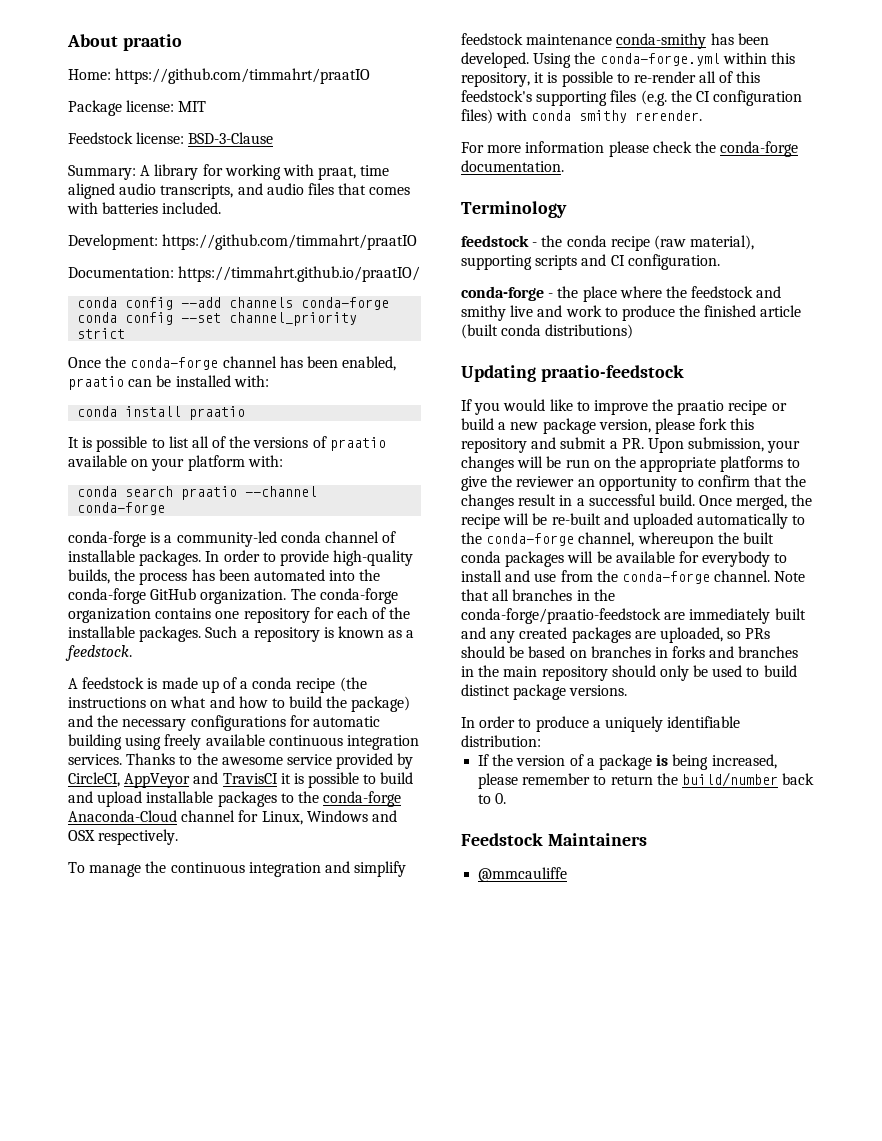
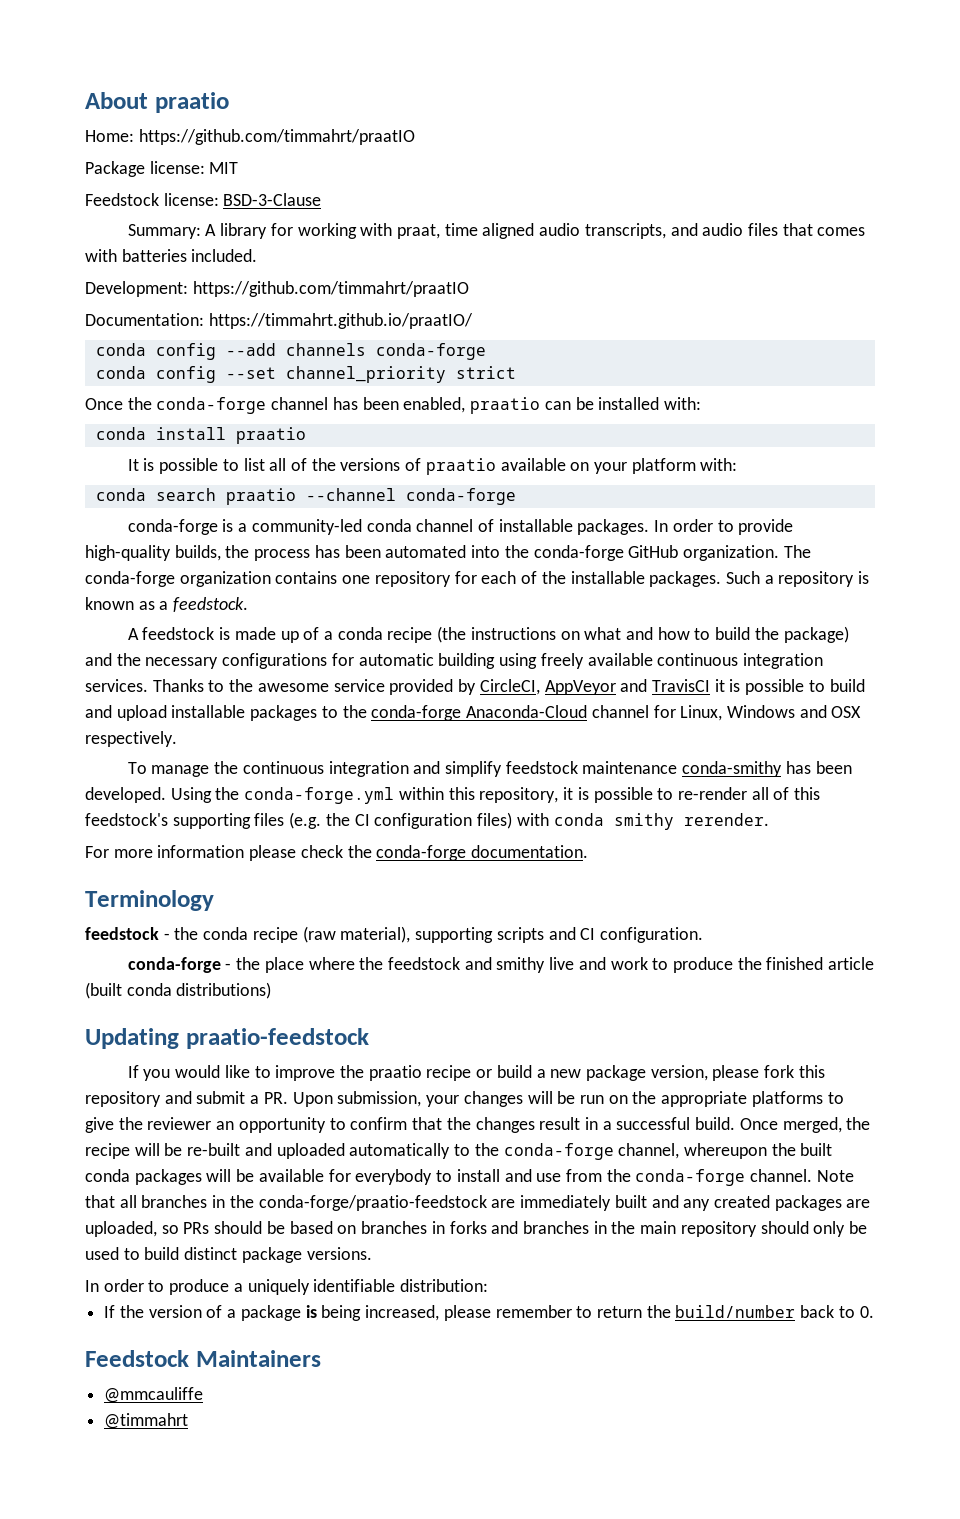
(568, 874) none -> [104,1413,189,1429] // @timmahrt

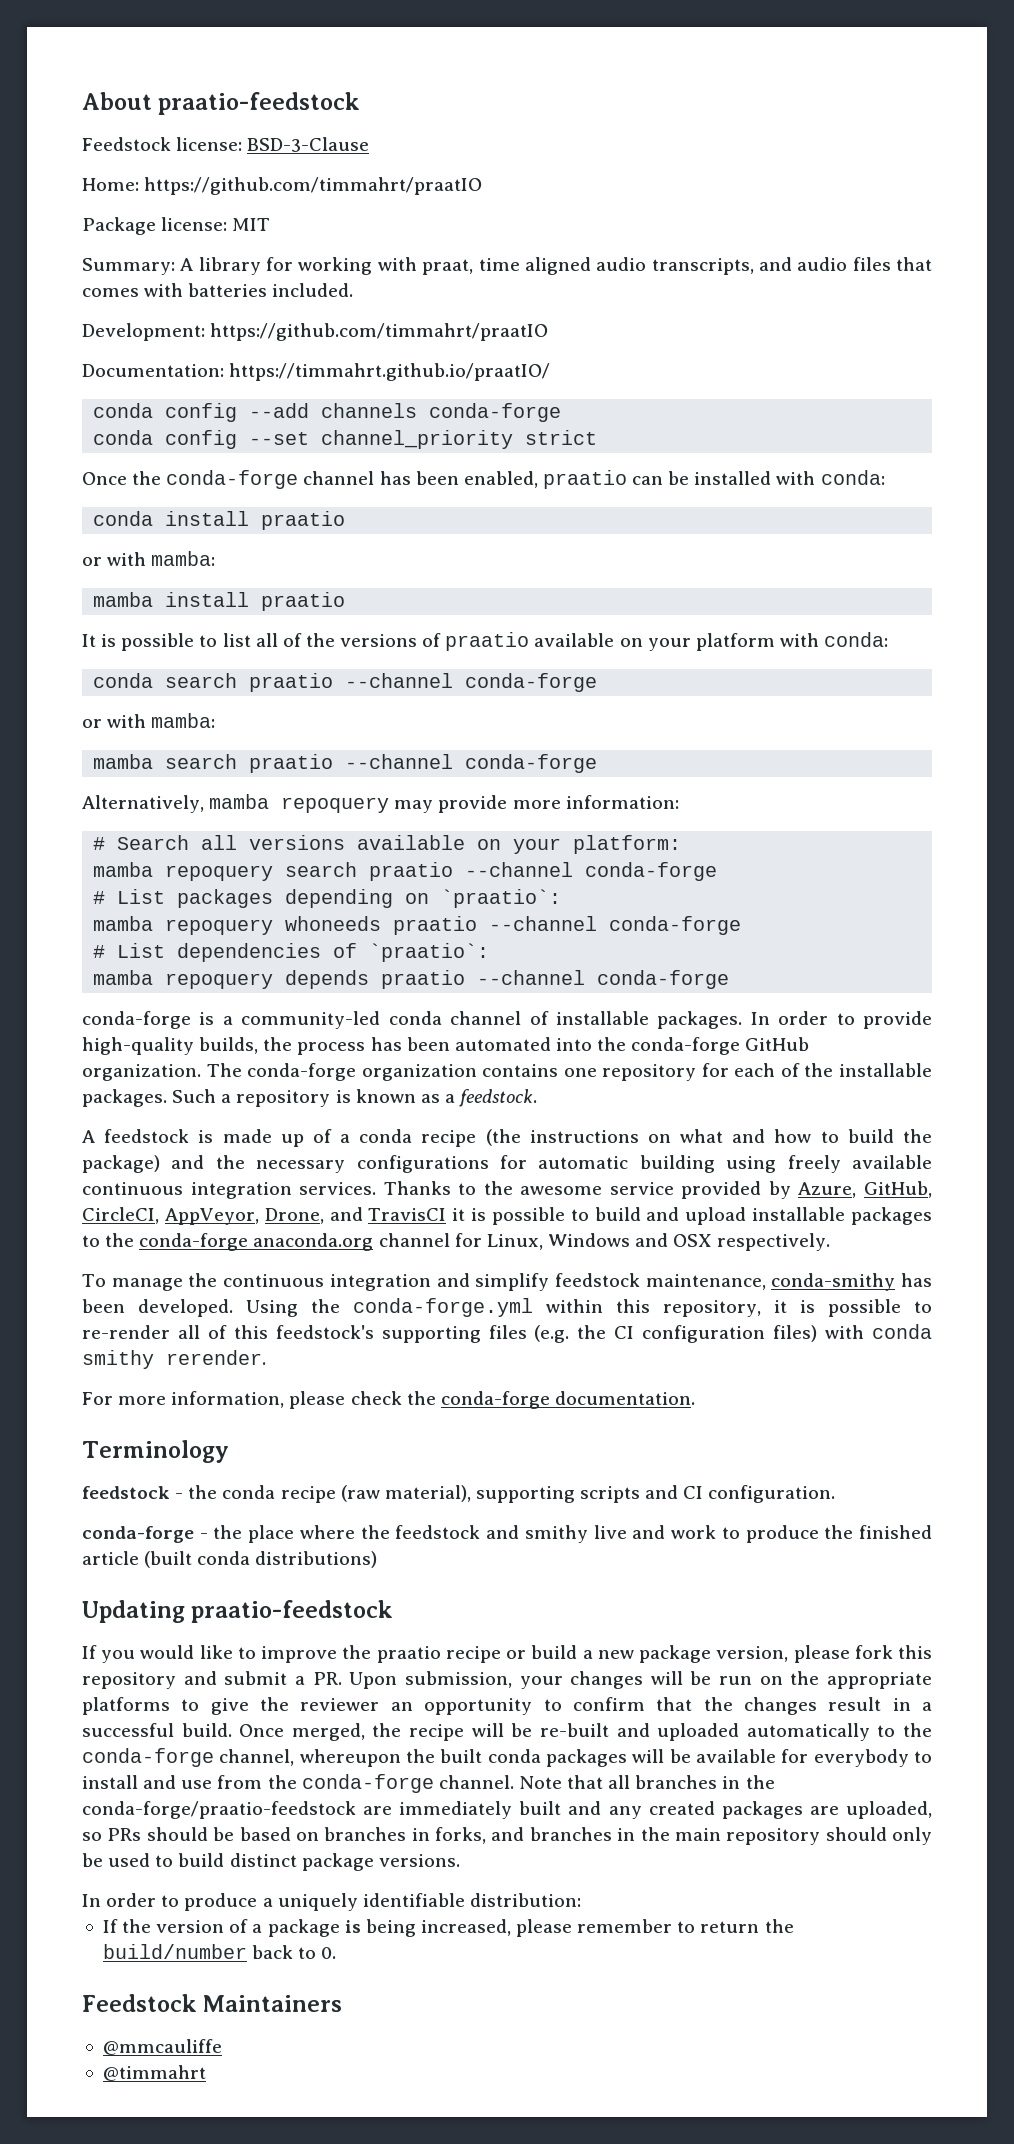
[154,92,229,113] praatio -> [158,92,361,115] [82,137,370,152] praatio-feedstock // Feedstock license: BSD-3-Clause
[85,193,322,206] // Feedstock license: BSD-3-Clause -> (271, 224) none
[663,397,701,410] with: -> [776,470,885,485] with conda:
(306, 435) none -> [82,551,216,566] [93,592,346,611] // or with mamba: // mamba install praatio
[700,458,738,471] with: -> [779,632,889,647] with conda:
(516, 496) none -> [82,713,216,728] [93,754,598,773] [82,794,679,813] [93,835,682,854] [93,862,718,881] [93,889,562,908] [93,916,742,935] [93,943,490,962] [93,970,730,989] // or with mamba: // mamba search praatio --channel conda-forge // Alternatively, mamba repoquery may provide more information: // # Search all versions available on your platform: // mamba repoquery search praatio --channel conda-forge // # List packages depending on `praatio`: // mamba repoquery whoneeds praatio --channel conda-forge // # List dependencies of `praatio`: // mamba repoquery depends praatio --channel conda-forge
[479,679,616,695] CircleCI, AppVeyor -> [798,1181,932,1198] [82,1207,324,1225] Azure, GitHub, CircleCI, AppVeyor, Drone,
[466,705,588,718] Anaconda-Cloud -> [253,1233,374,1251] anaconda.org
[582,761,678,774] maintenance -> [645,1274,766,1290] maintenance,
[157,845,245,858] information -> [171,1391,285,1408] information,
[449,1221,487,1234] forks -> [435,1827,486,1844] forks,

